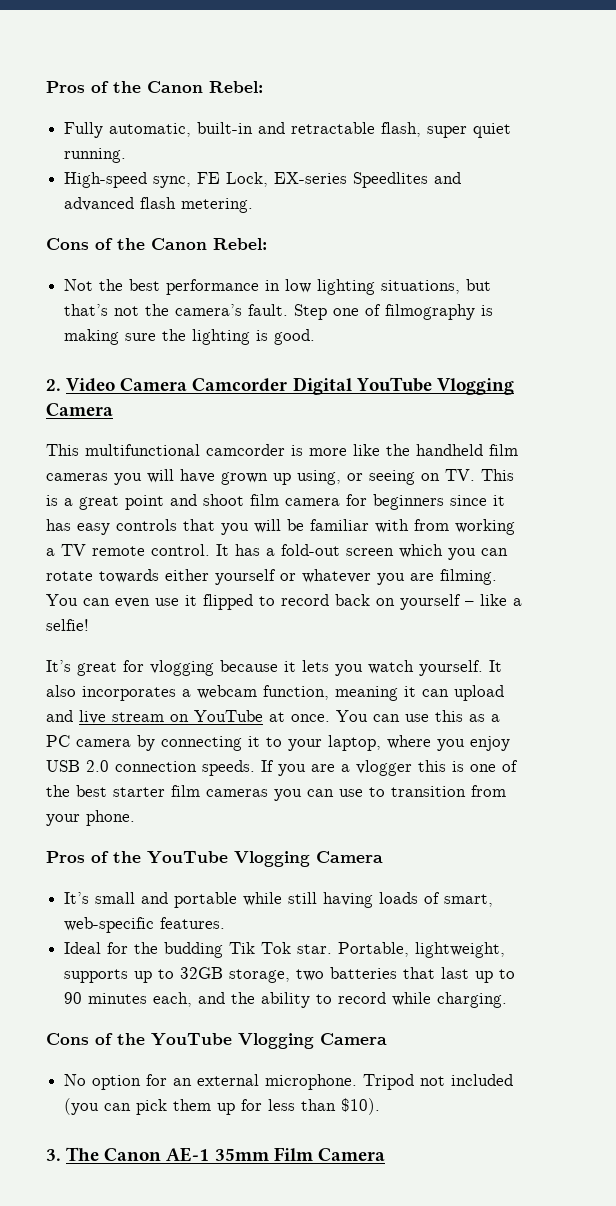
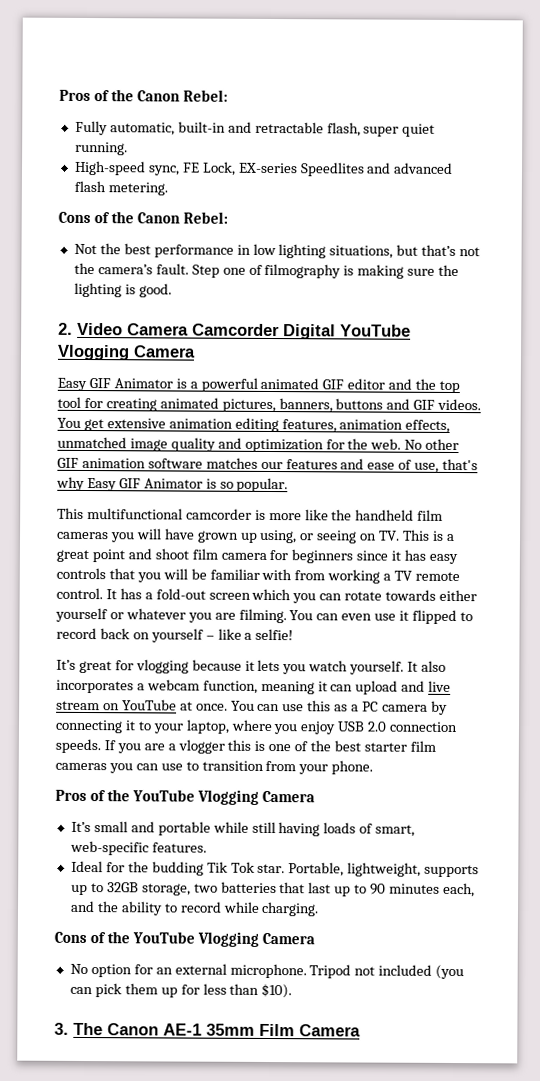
(113, 409) none -> [57,377,461,394] [57,396,482,413] [57,417,451,433] [57,436,460,453] [57,457,479,473] [56,476,289,493] // Easy GIF Animator is a powerful animated GIF editor and the top tool for creating animated pictures, banners, buttons and GIF videos. You get extensive animation editing features, animation effects, unmatched image quality and optimization for the web. No other GIF animation software matches our features and ease of use, that's why Easy GIF Animator is so popular.

